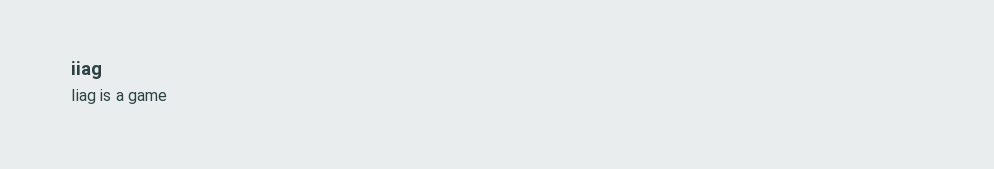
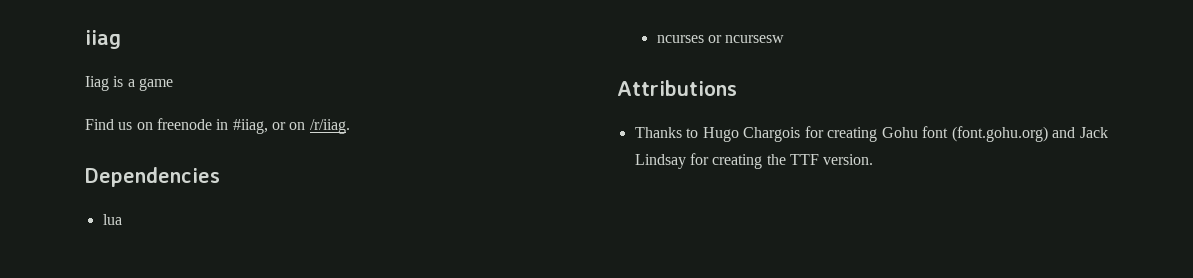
(167, 98) none -> [85,118,350,134] [85,167,220,187] [102,214,122,225] [656,35,785,43] [617,80,737,96] [634,126,1108,142] [634,153,874,169] // Find us on freenode in #iiag, or on /r/iiag. // Dependencies // lua // ncurses or ncursesw // Attributions // Thanks to Hugo Chargois for creating Gohu font (font.gohu.org) and Jack Lindsay for creating the TTF version.

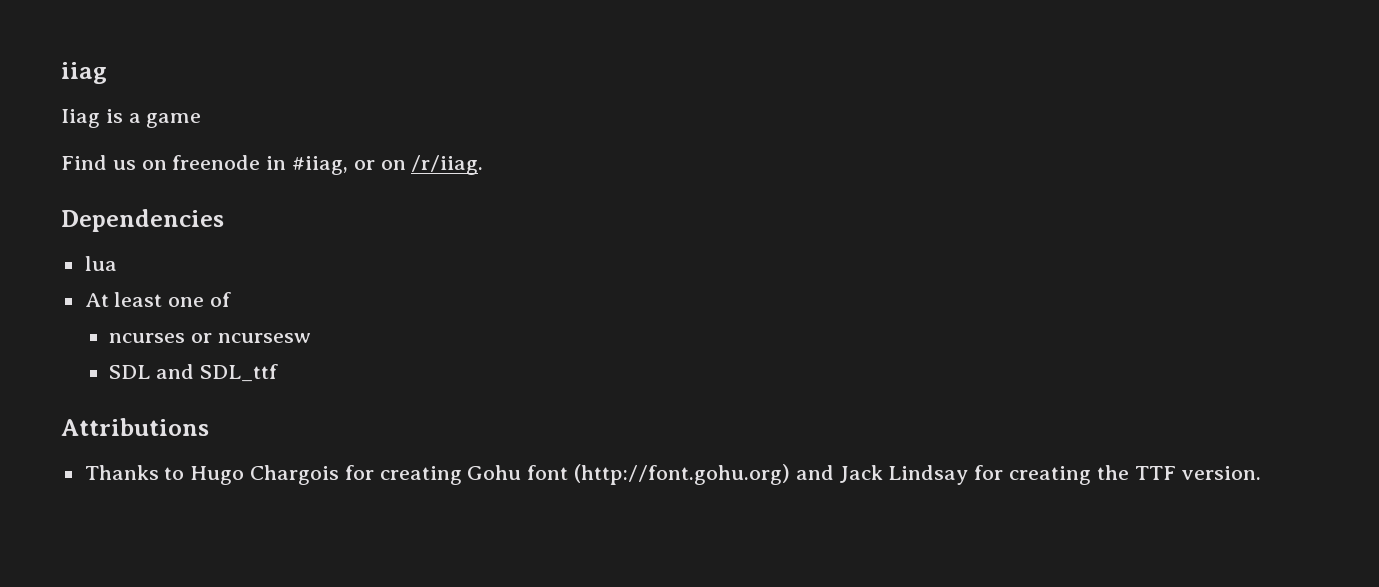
(122, 219) none -> [84,292,232,307] // At least one of
(785, 39) none -> [109,364,278,382] // SDL and SDL_ttf
[951,126,1048,142] (font.gohu.org) -> [574,464,791,485] (http://font.gohu.org)

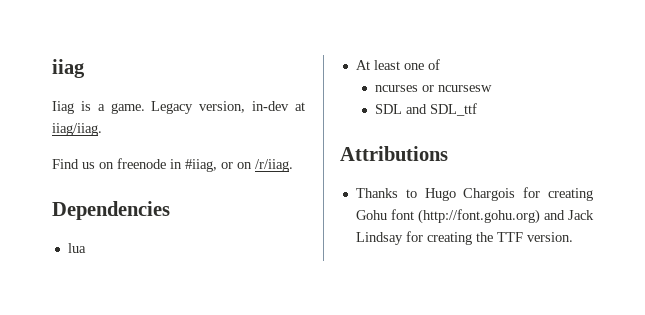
[146,113,202,128] game -> [110,101,305,114] [52,123,102,136] game. Legacy version, in-dev at iiag/iiag.

